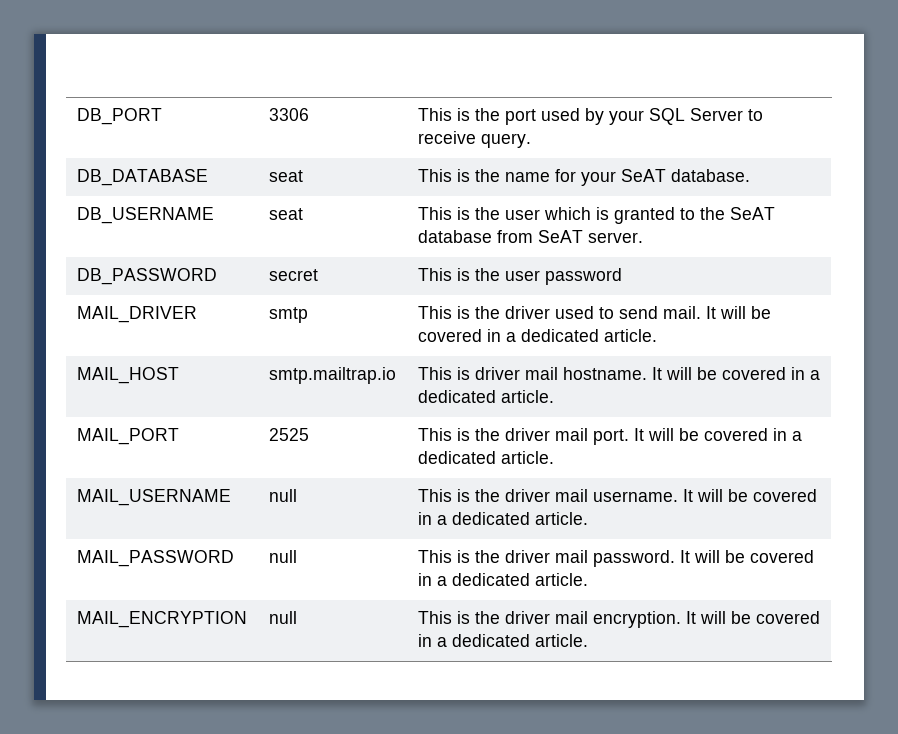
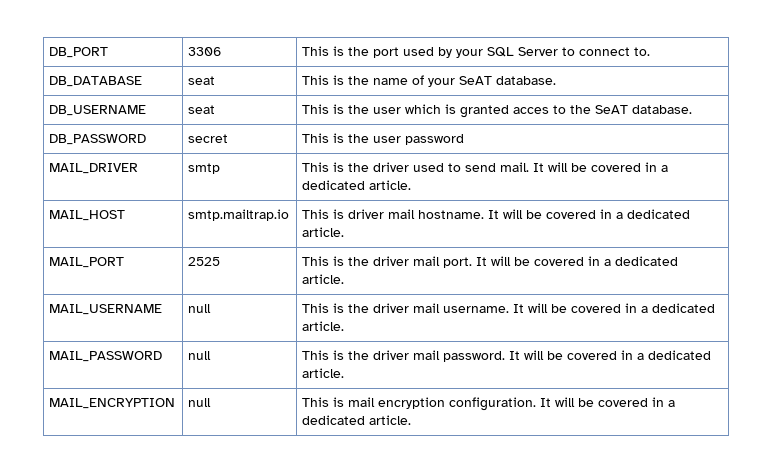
[417,131,531,148] receive query. -> [579,47,651,56] connect to.
[554,169,576,182] for -> [412,75,425,85] of
(675, 215) none -> [513,107,550,114] acces
[417,230,643,243] database from SeAT server. -> [632,105,693,114] database.
[474,611,681,628] the driver mail encryption. -> [348,397,537,411] mail encryption configuration.

